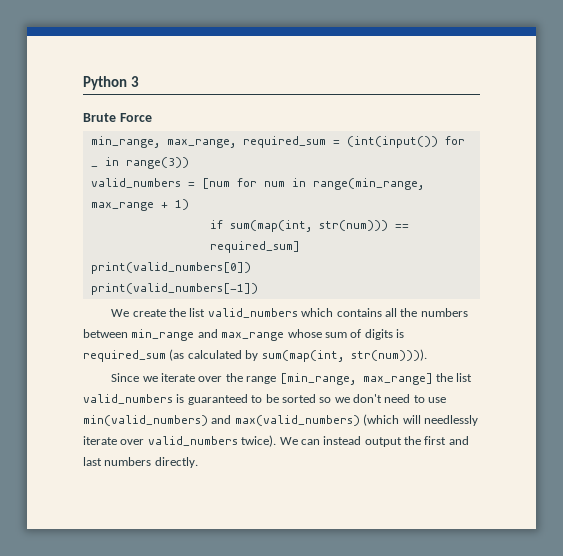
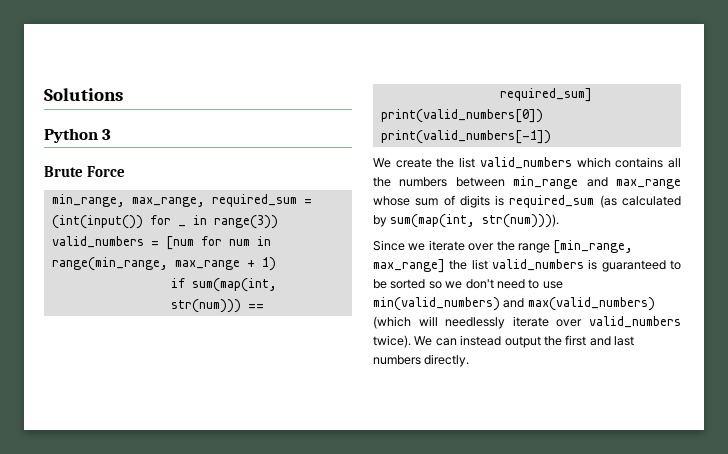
(83, 83) none -> [44,88,123,101] Solutions //

